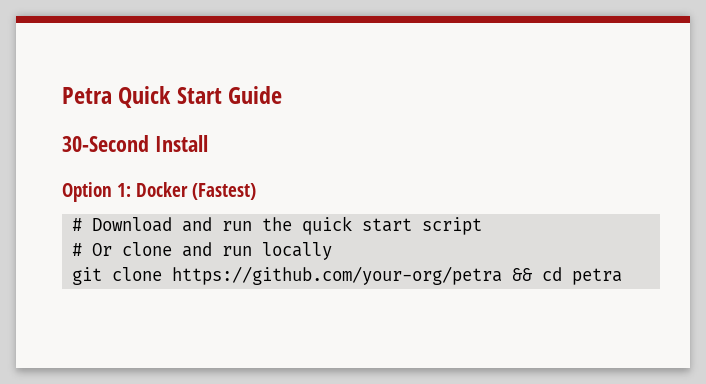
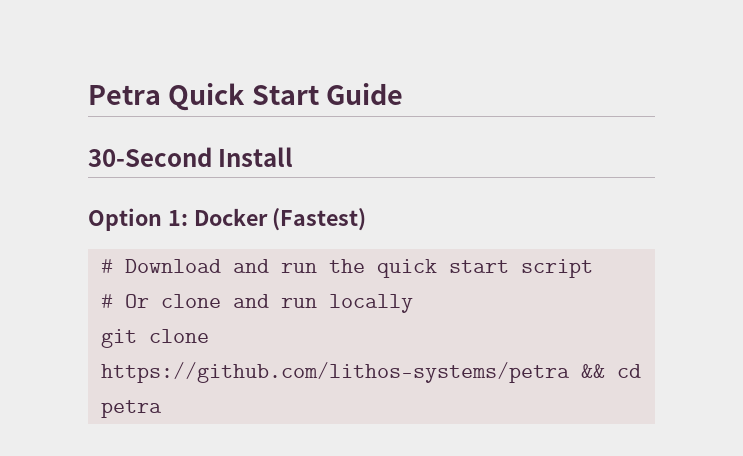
[171,266,502,285] https://github.com/your-org/petra -> [100,362,570,383] https://github.com/lithos-systems/petra

